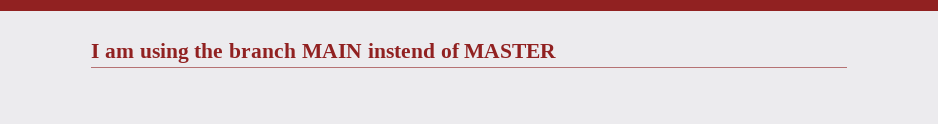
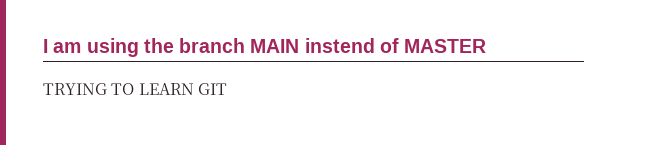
(557, 51) none -> [43,83,227,95] // TRYING TO LEARN GIT

